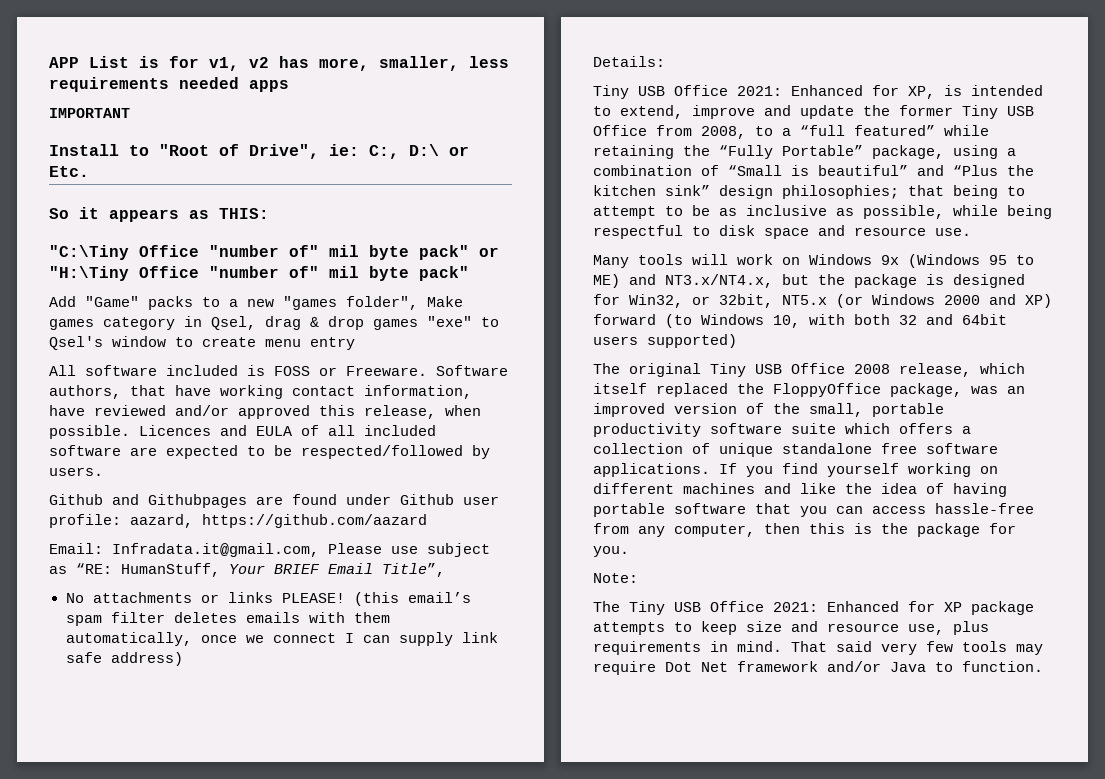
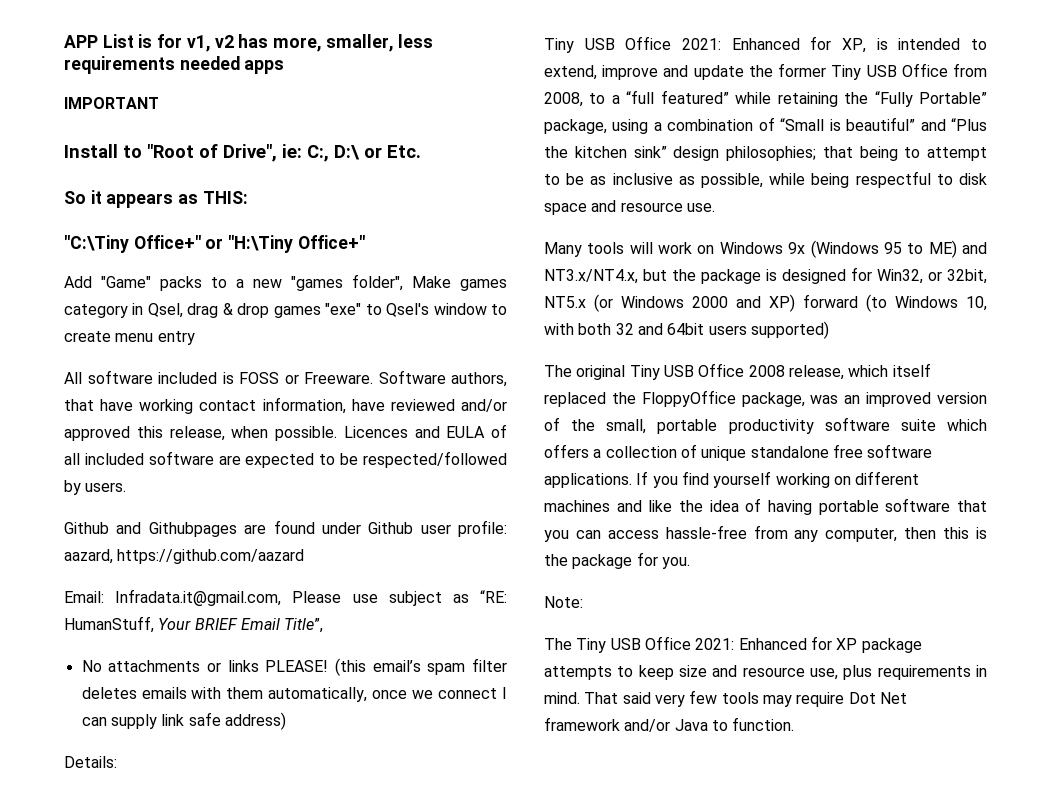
[139,245,499,260] [49,266,469,281] Office "number of" mil byte pack" or "H:\Tiny Office "number of" mil byte pack" -> [133,235,365,253] Office+" or "H:\Tiny Office+"

